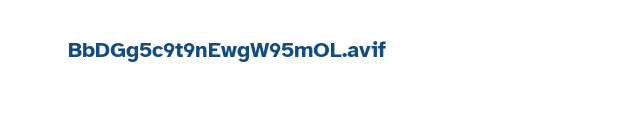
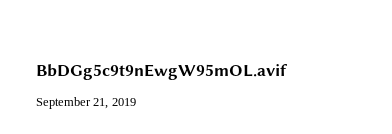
(386, 51) none -> [36,97,136,109] // September 21, 2019

